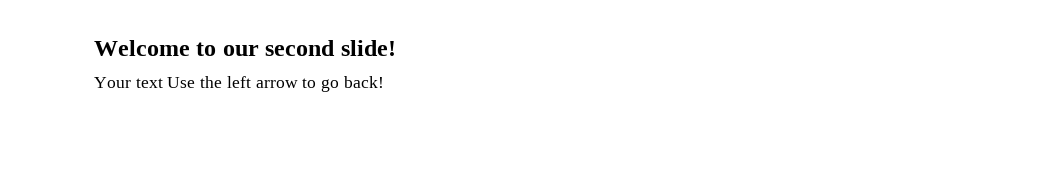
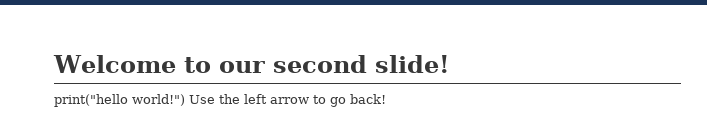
[94,77,163,88] Your text -> [54,94,185,107] print("hello world!")

